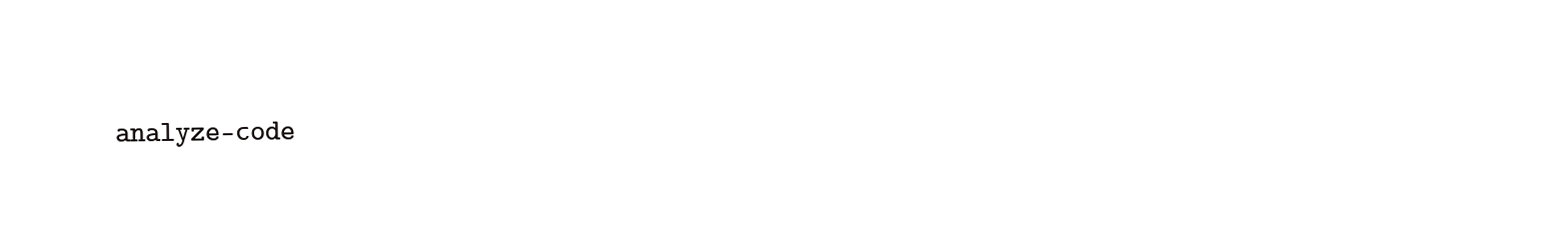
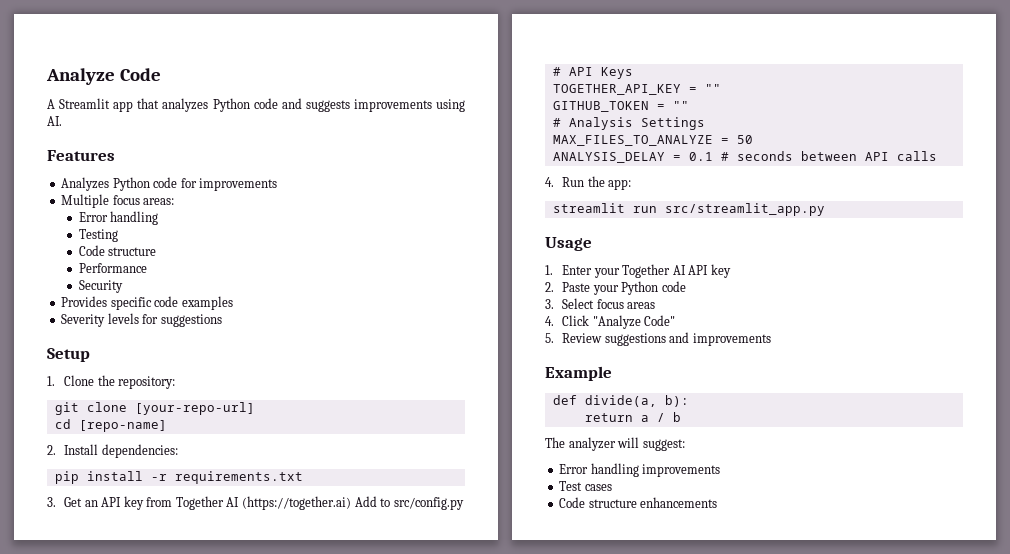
[115,121,296,148] analyze-code -> [46,68,161,85] [47,98,465,112] [47,116,62,126] [47,150,115,161] [61,177,278,191] [61,194,175,208] [78,211,159,225] [78,229,118,242] [78,245,157,256] [78,263,147,273] [78,280,123,293] [61,296,233,310] [61,313,222,327] [47,348,90,362] [47,375,176,389] [54,402,255,415] [54,419,167,432] [47,444,178,458] [54,471,303,484] [47,496,464,510] [552,67,633,79] [552,84,721,95] [552,101,689,112] [552,117,705,130] [552,135,753,146] [552,151,937,163] [545,176,632,190] [552,203,825,216] [545,237,592,251] [545,264,731,278] [545,281,686,295] [545,298,656,309] [545,315,676,329] [545,332,771,346] [545,366,612,381] [552,395,689,407] [584,412,681,422] [545,437,685,451] [559,463,721,477] [559,481,612,491] [559,497,718,508] Analyze Code // A Streamlit app that analyzes Python code and suggests improvements using AI. // Features // Analyzes Python code for improvements // Multiple focus areas: // Error handling // Testing // Code structure // Performance // Security // Provides specific code examples // Severity levels for suggestions // Setup // 1. Clone the repository: // git clone [your-repo-url] // cd [repo-name] // 2. Install dependencies: // pip install -r requirements.txt // 3. Get an API key from Together AI (https://together.ai) Add to src/config.py // # API Keys // TOGETHER_API_KEY = "" // GITHUB_TOKEN = "" // # Analysis Settings // MAX_FILES_TO_ANALYZE = 50 // ANALYSIS_DELAY = 0.1 # seconds between API calls // 4. Run the app: // streamlit run src/streamlit_app.py // Usage // 1. Enter your Together AI API key // 2. Paste your Python code // 3. Select focus areas // 4. Click "Analyze Code" // 5. Review suggestions and improvements // Example // def divide(a, b): // return a / b // The analyzer will suggest: // Error handling improvements // Test cases // Code structure enhancements

